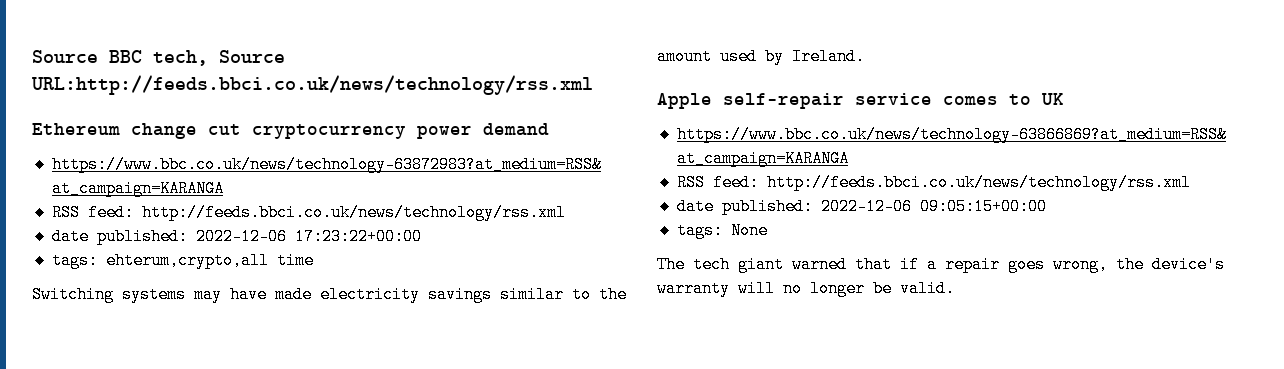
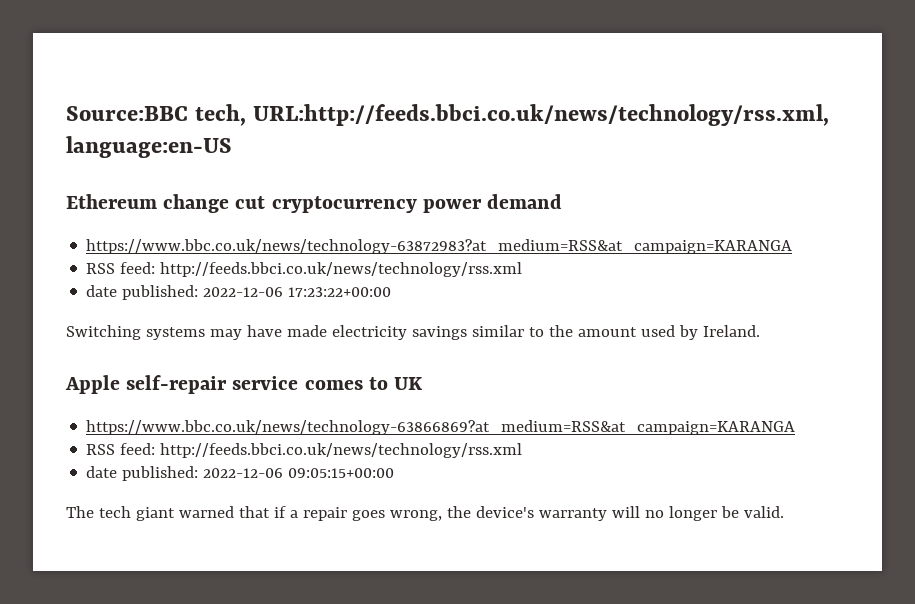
[32,50,285,66] [31,75,593,95] Source BBC tech, Source URL:http://feeds.bbci.co.uk/news/technology/rss.xml -> [66,104,830,126] [66,136,232,158] Source:BBC tech, URL:http://feeds.bbci.co.uk/news/technology/rss.xml, language:en-US
[51,252,314,269] // tags: ehterum,crypto,all time -> (392, 292) none
[676,222,768,239] // tags: None -> (395, 473) none

